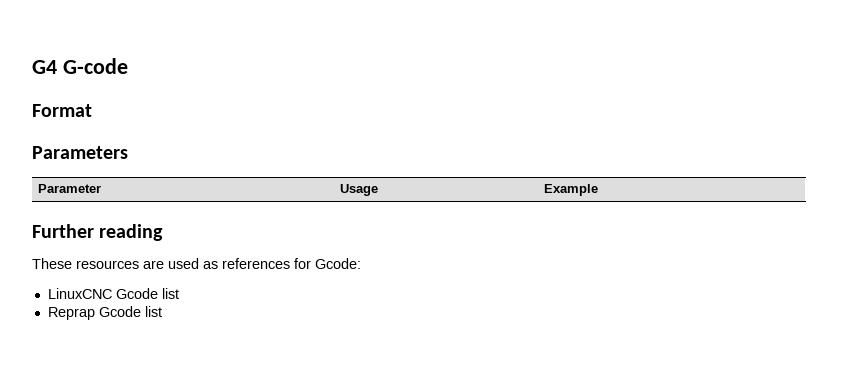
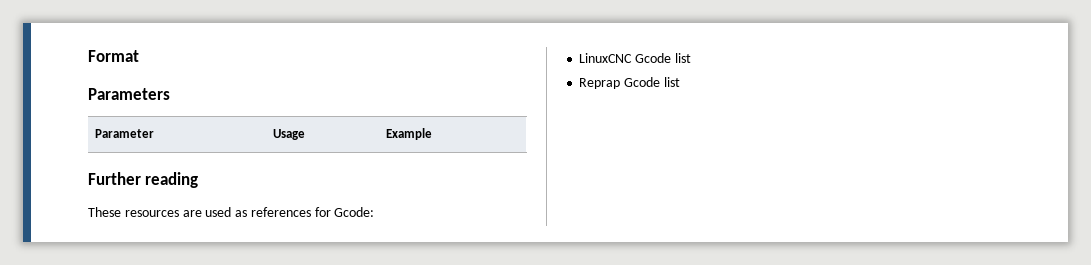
[32,58,128,74] G4 G-code // -> (88, 56) none

